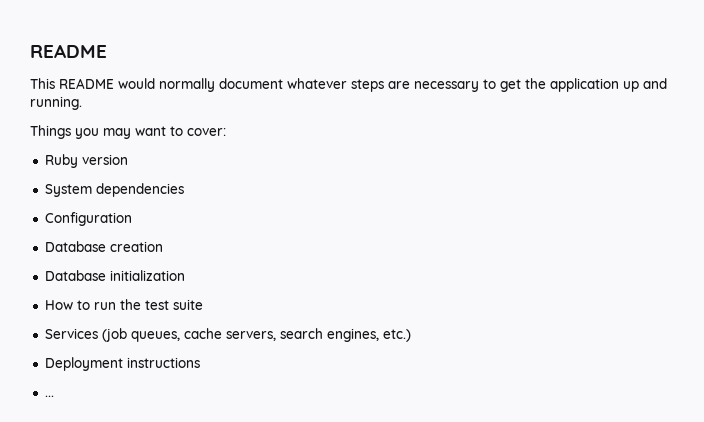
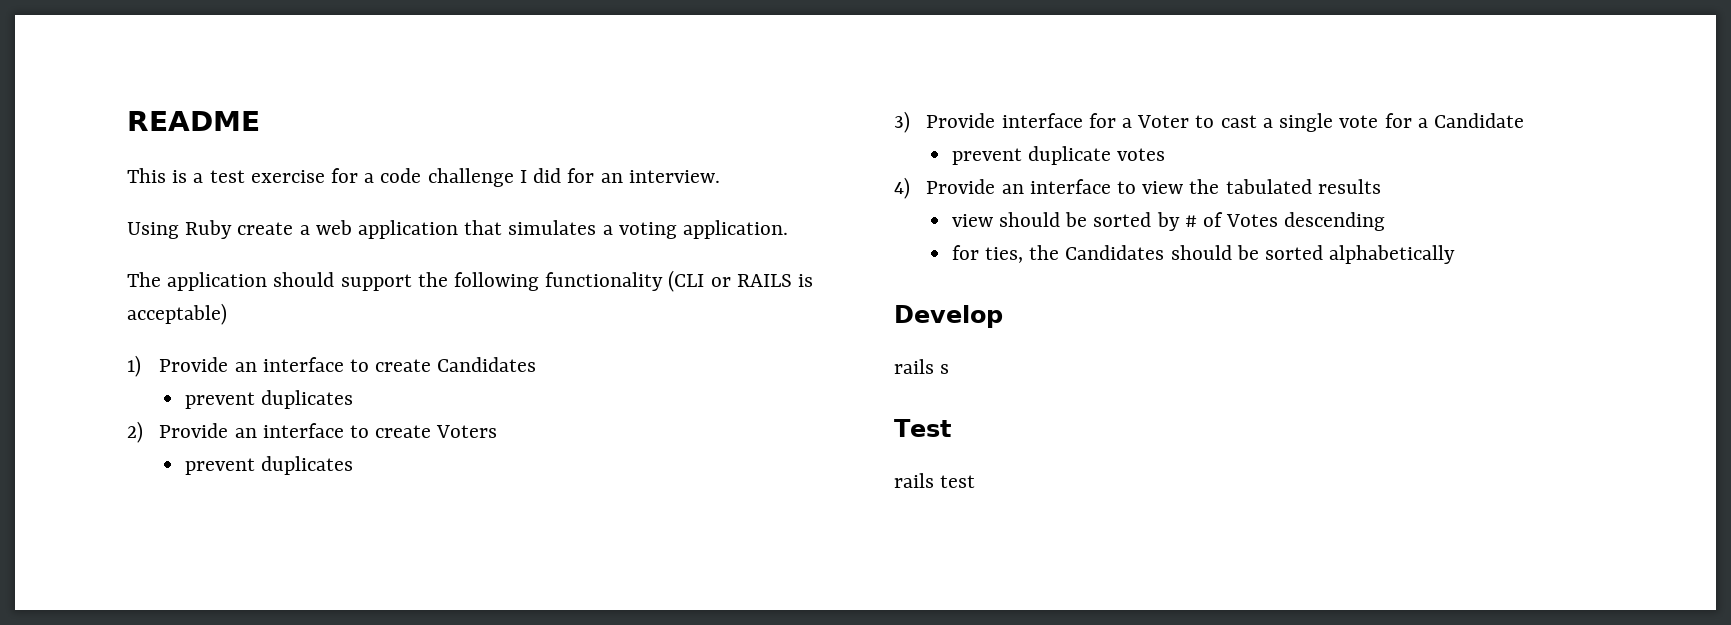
[59,78,667,92] [30,96,82,110] [30,125,226,139] [44,154,128,168] [44,183,184,197] [44,212,132,226] [44,241,163,252] [44,270,185,281] [44,299,203,310] [44,328,411,342] [44,357,200,371] [44,395,54,397] README would normally document whatever steps are necessary to get the application up and running. // Things you may want to cover: // Ruby version // System dependencies // Configuration // Database creation // Database initialization // How to run the test suite // Services (job queues, cache servers, search engines, etc.) // Deployment instructions // ... -> [172,168,720,187] [127,220,789,239] [127,270,814,292] [127,303,227,325] [127,355,537,377] [184,390,353,409] [127,421,498,443] [184,456,353,475] [894,111,1524,133] [951,146,1166,165] [894,177,1381,199] [951,212,1386,231] [951,245,1456,264] [894,305,1003,328] [894,359,950,374] [894,419,951,437] [894,473,976,488] is a test exercise for a code challenge I did for an interview. // Using Ruby create a web application that simulates a voting application. // The application should support the following functionality (CLI or RAILS is acceptable) // 1) Provide an interface to create Candidates // prevent duplicates // 2) Provide an interface to create Voters // prevent duplicates // 3) Provide interface for a Voter to cast a single vote for a Candidate // prevent duplicate votes // 4) Provide an interface to view the tabulated results // view should be sorted by # of Votes descending // for ties, the Candidates should be sorted alphabetically // Develop // rails s // Test // rails test

